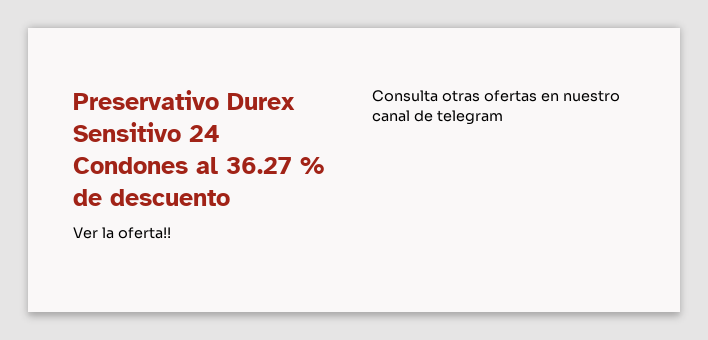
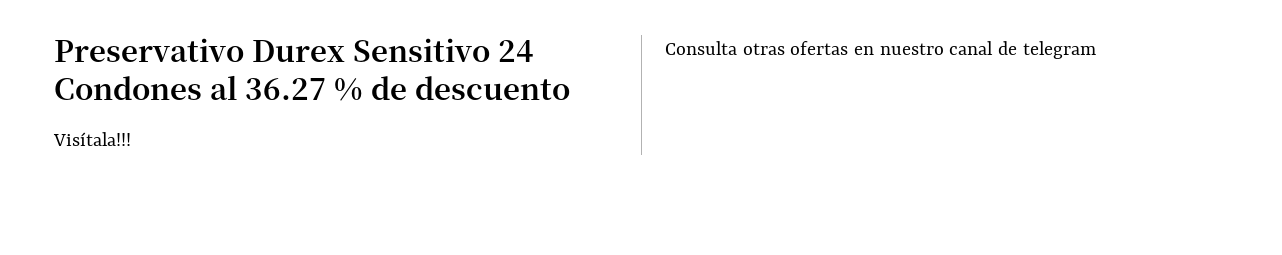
[73,227,171,239] Ver la oferta!! -> [53,132,131,146] Visítala!!!

